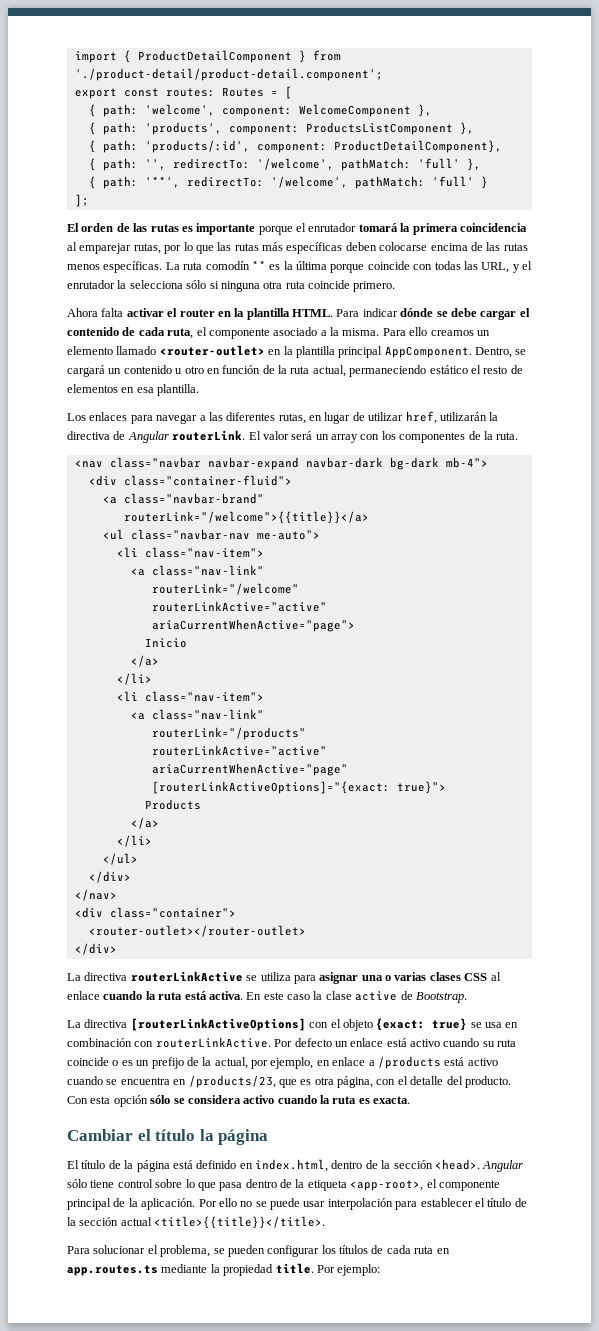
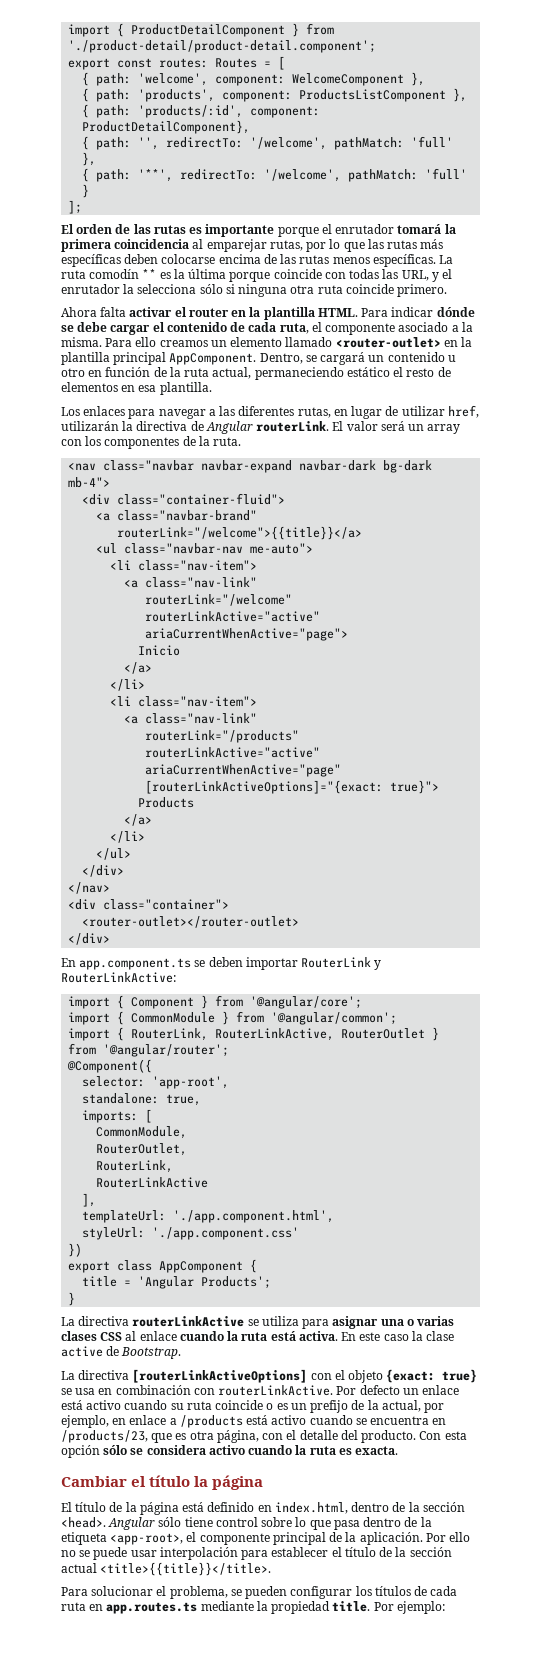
(117, 949) none -> [61,957,382,970] [61,972,176,983] [68,995,363,1009] [68,1011,398,1025] [68,1027,440,1041] [68,1043,230,1057] [67,1059,153,1073] [82,1076,230,1089] [82,1093,202,1106] [82,1109,153,1123] [96,1126,188,1139] [96,1143,188,1156] [96,1160,174,1173] [96,1177,209,1188] [82,1193,97,1207] [82,1210,335,1223] [82,1227,300,1240] [68,1243,83,1257] [68,1259,258,1273] [82,1276,272,1289] [68,1292,76,1306] // En app.component.ts se deben importar RouterLink y RouterLinkActive: // import { Component } from '@angular/core'; // import { CommonModule } from '@angular/common'; // import { RouterLink, RouterLinkActive, RouterOutlet } from '@angular/router'; // @Component({ // selector: 'app-root', // standalone: true, // imports: [ // CommonModule, // RouterOutlet, // RouterLink, // RouterLinkActive // ], // templateUrl: './app.component.html', // styleUrl: './app.component.css' // }) // export class AppComponent { // title = 'Angular Products'; // }

